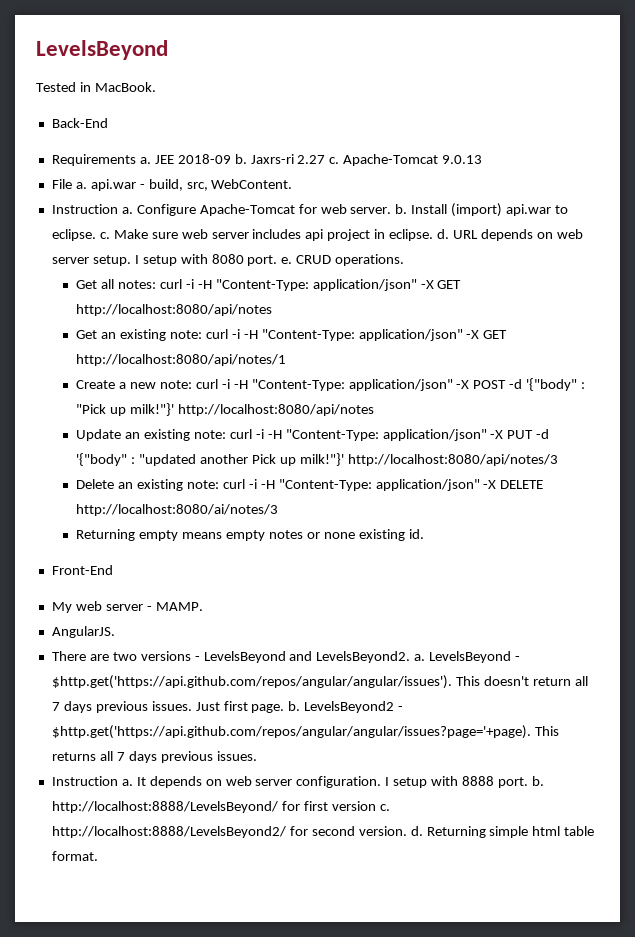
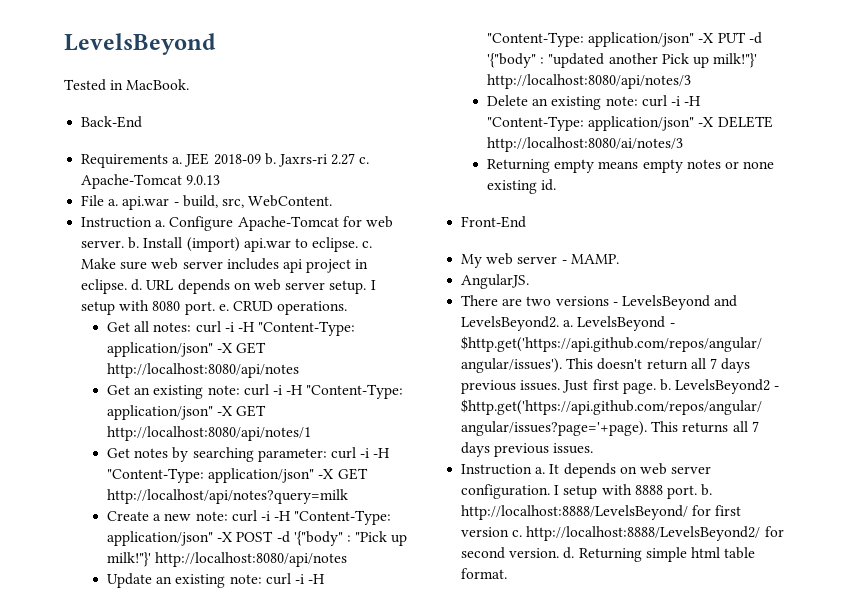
(287, 360) none -> [107,447,391,462] [107,468,368,483] [107,489,349,504] // Get notes by searching parameter: curl -i -H "Content-Type: application/json" -X GET http://localhost/api/notes?query=milk

